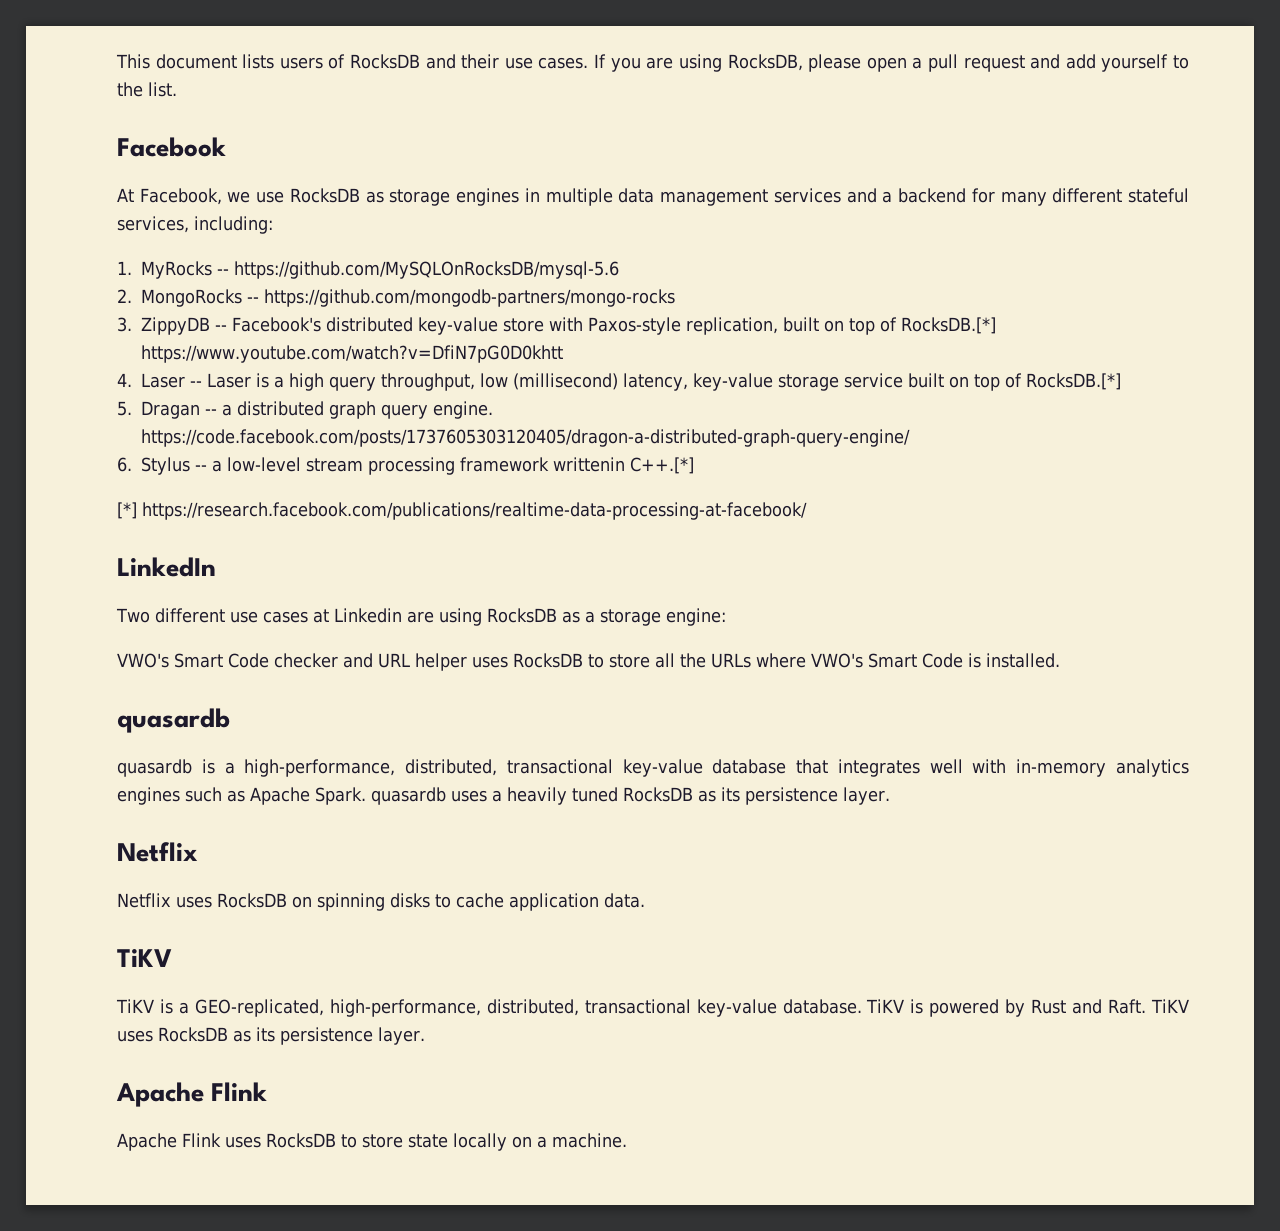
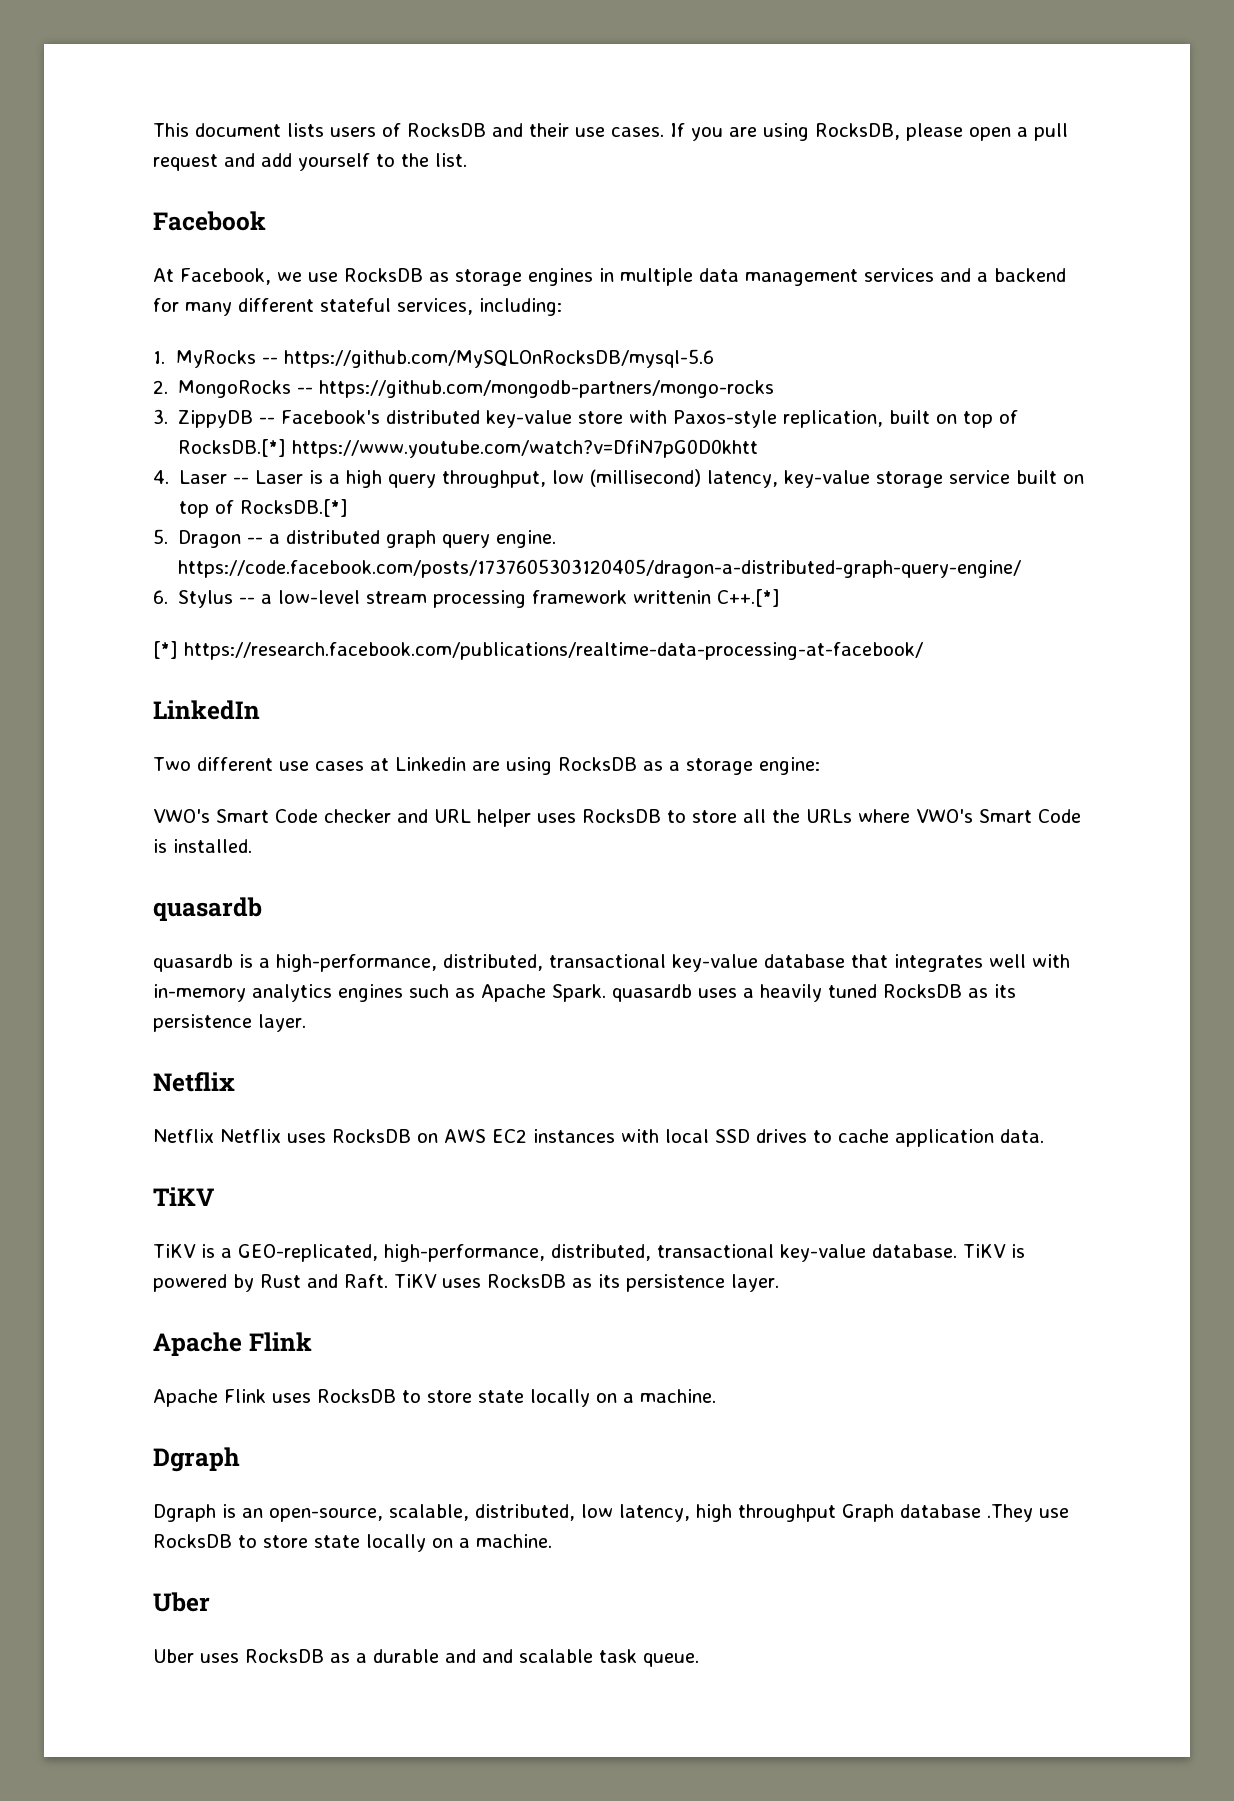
[141,401,200,419] Dragan -> [178,530,242,548] Dragon
(171, 900) none -> [220,1129,281,1143] Netflix
[316,893,430,911] spinning disks -> [444,1129,807,1143] AWS EC2 instances with local SSD drives
(627, 1140) none -> [153,1447,240,1472] [153,1504,1069,1522] [153,1534,552,1552] [153,1592,210,1612] [153,1649,699,1667] // Dgraph // Dgraph is an open-source, scalable, distributed, low latency, high throughput Graph database .They use RocksDB to store state locally on a machine. // Uber // Uber uses RocksDB as a durable and and scalable task queue.

